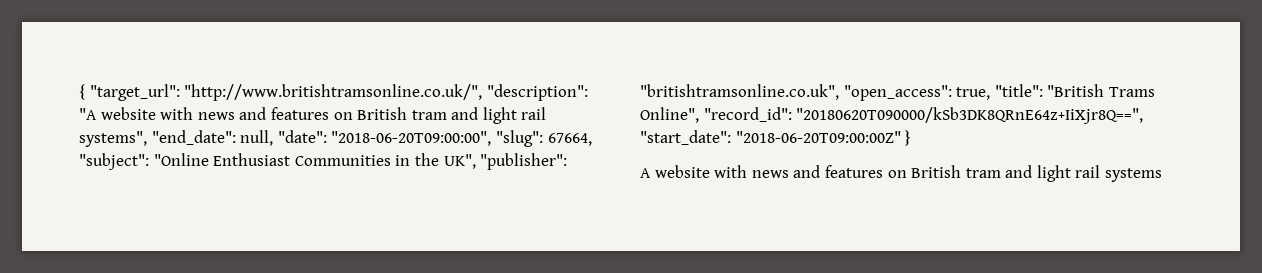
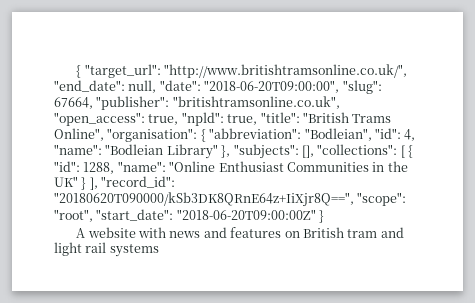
[486,84,588,101] [79,107,547,124] [79,131,147,147] "description": "A website with news and features on British tram and light rail systems", -> (408, 71) none
[79,153,149,170] "subject": -> [96,96,340,110] [54,112,392,126] [54,128,416,142] [54,144,413,159] [54,161,166,174] "publisher": "britishtramsonline.co.uk", "open_access": true, "npld": true, "title": "British Trams Online", "organisation": { "abbreviation": "Bodleian", "id": 4, "name": "Bodleian Library" }, "subjects": [], "collections": [ { "id": 1288, "name":
[443,153,568,170] [640,84,1155,101] [640,107,1144,124] UK", "publisher": "britishtramsonline.co.uk", "open_access": true, "title": "British Trams Online", "record_id": "20180620T090000/kSb3DK8QRnE64z+IiXjr8Q==", -> [54,176,176,190] [54,192,407,207] [54,209,93,222] UK" } ], "record_id": "20180620T090000/kSb3DK8QRnE64z+IiXjr8Q==", "scope": "root",

